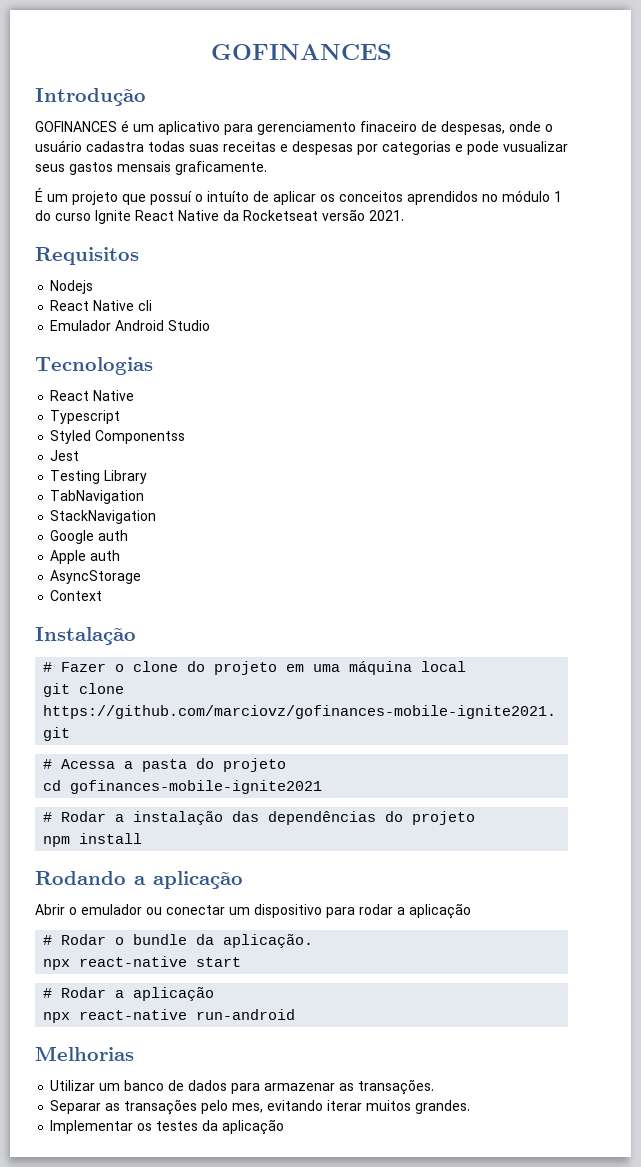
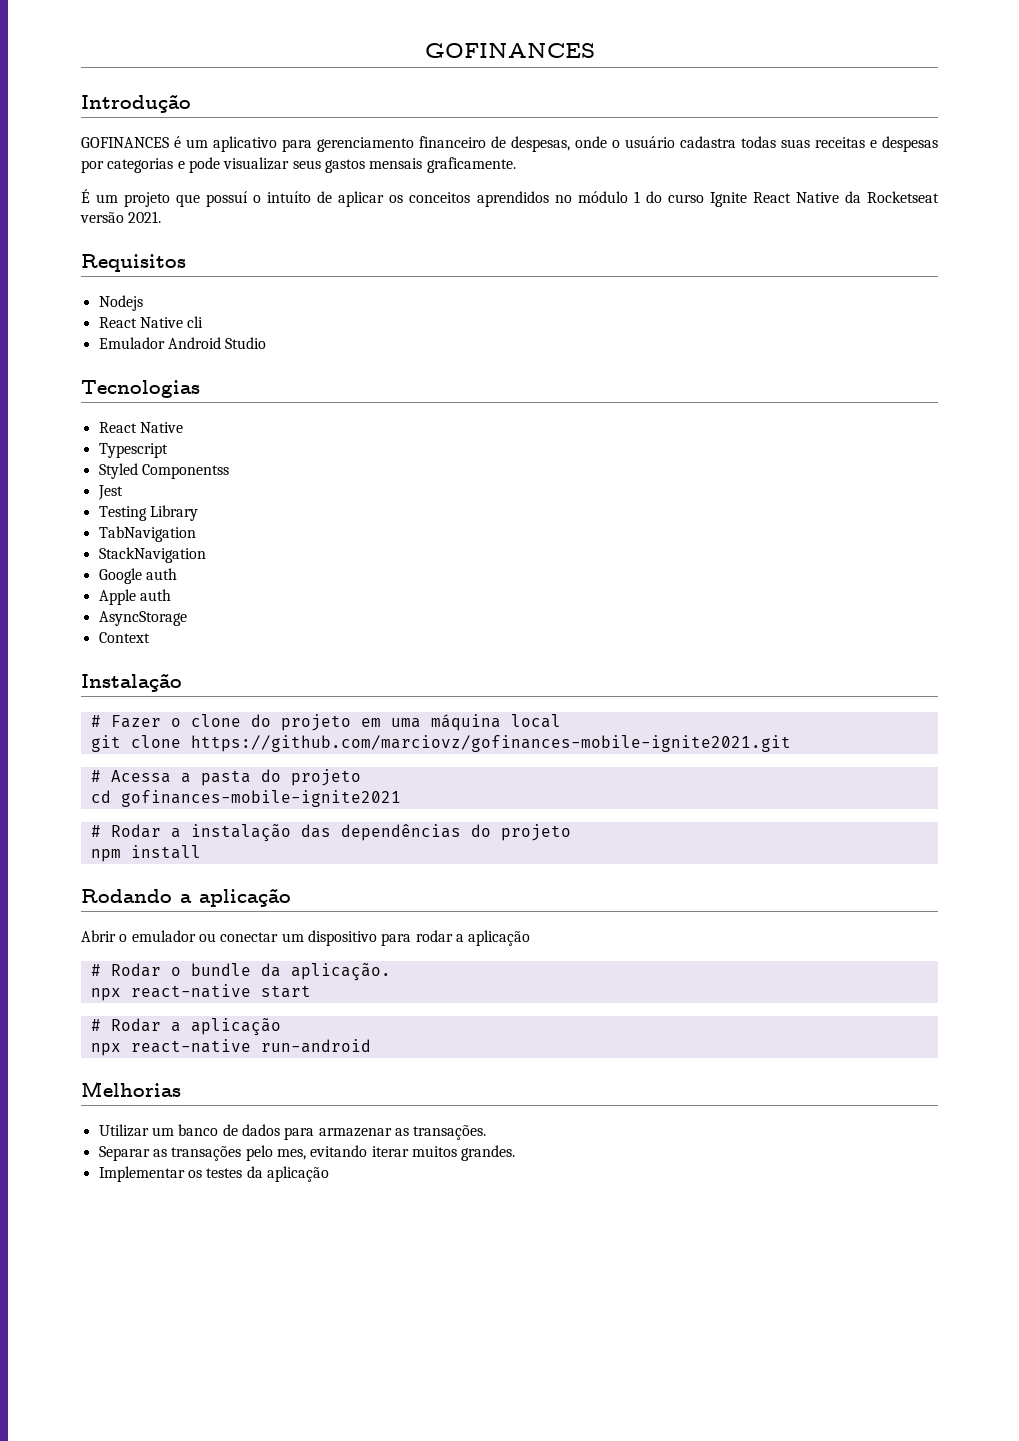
[360,121,417,132] finaceiro -> [419,136,486,148] financeiro
[503,141,568,152] vusualizar -> [223,157,290,170] visualizar

